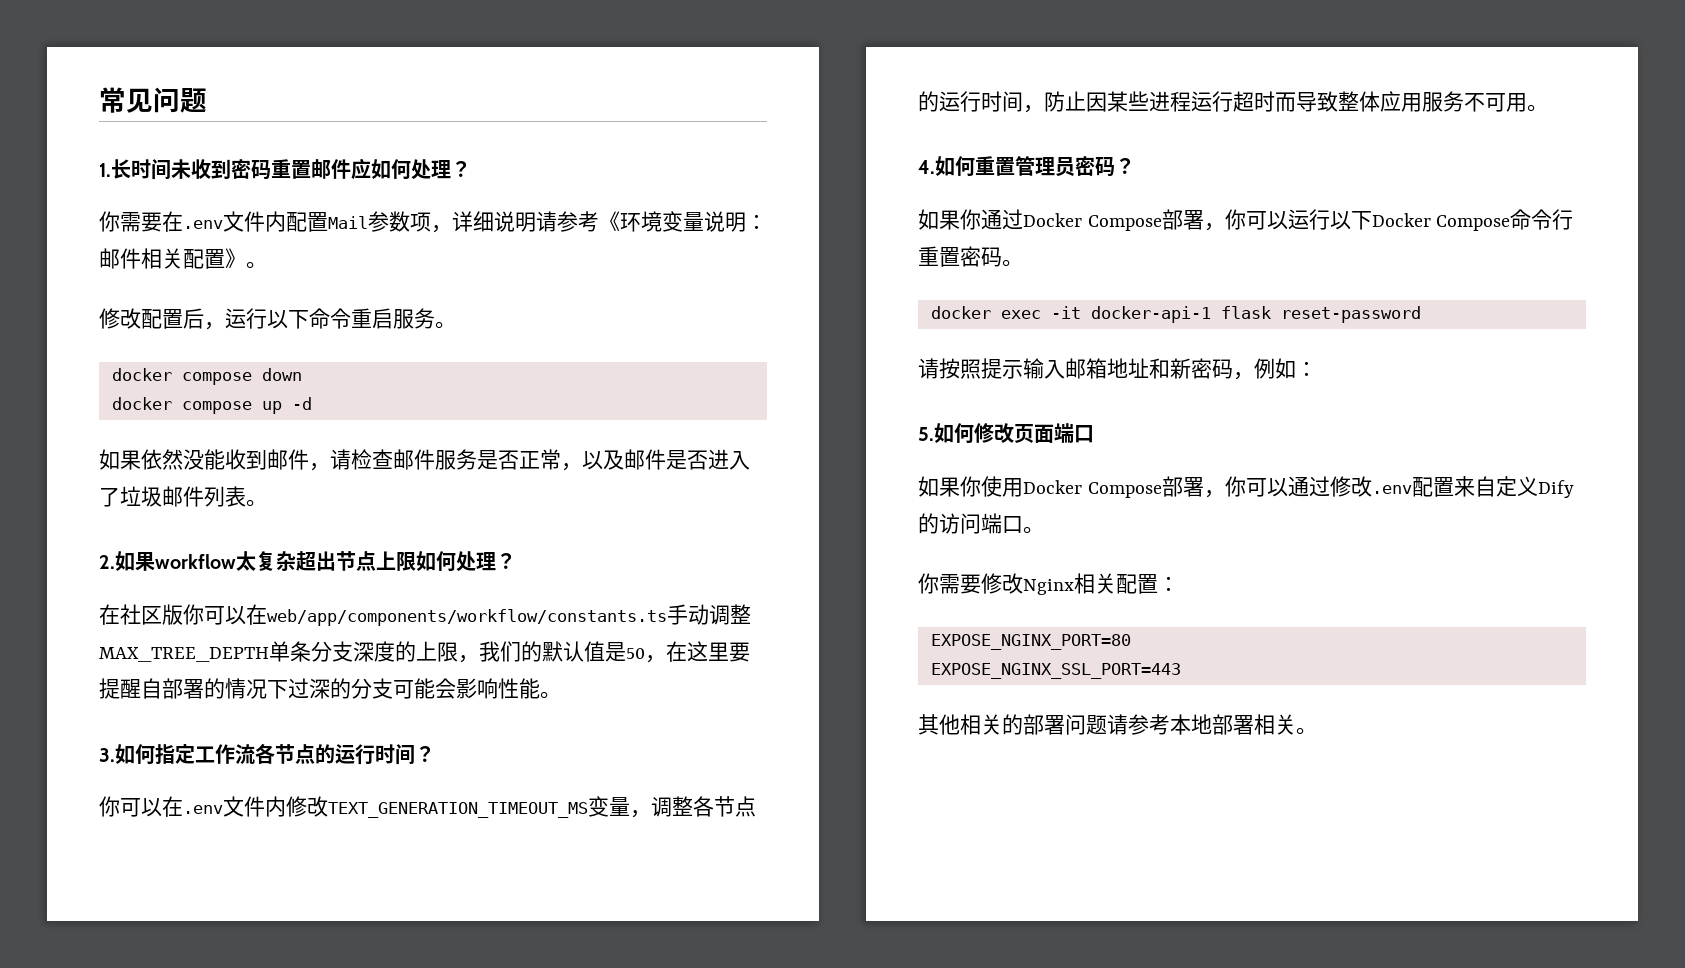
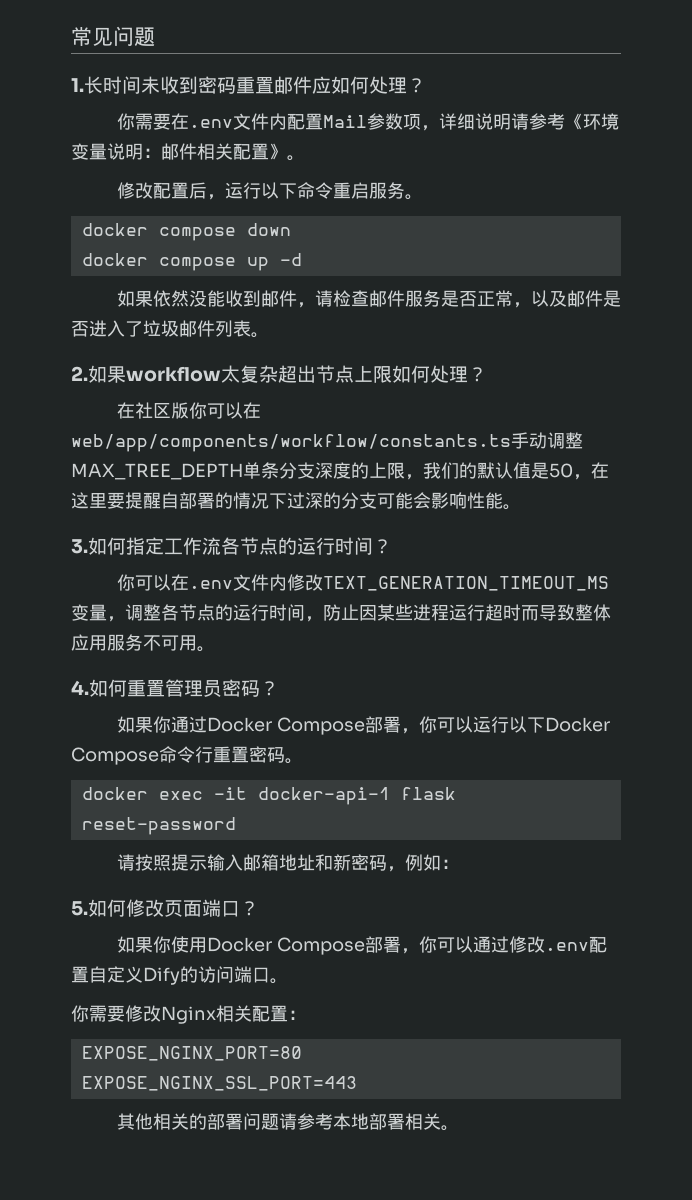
(1094, 434) none -> [240,901,259,916] ？
[1453,476,1475,497] 来 -> (89, 974) none

